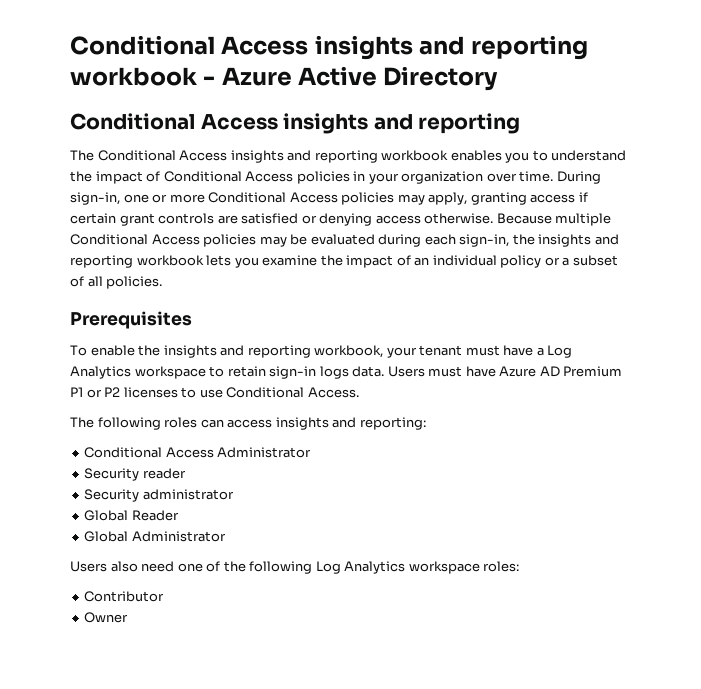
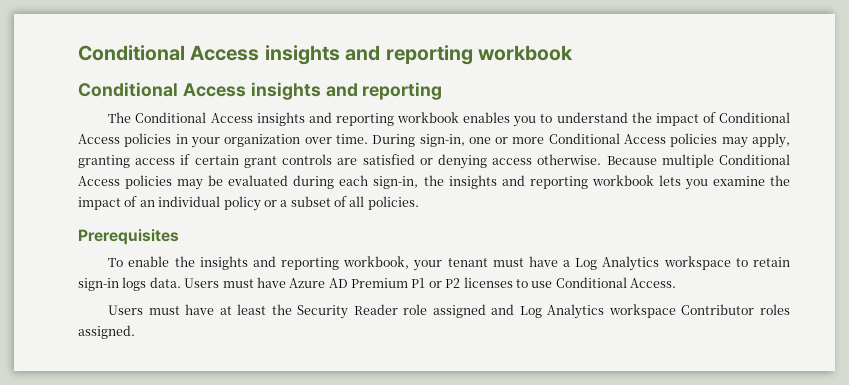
[70,35,589,60] [70,66,499,91] Conditional Access insights and reporting workbook - Azure Active Directory -> [78,45,573,65] Conditional Access insights and reporting workbook
[70,417,426,430] [84,447,312,458] [84,468,186,481] [84,489,234,502] [84,510,179,521] [84,531,226,542] [70,561,520,574] The following roles can access insights and reporting: // Conditional Access Administrator // Security reader // Security administrator // Global Reader // Global Administrator // Users also need one of the following Log Analytics workspace roles: // -> [108,304,676,319] Users must have at least the Security Reader role assigned and Log Analytics workspace
[84,612,129,623] // Owner -> [760,304,790,315] [78,325,135,339] roles assigned.

